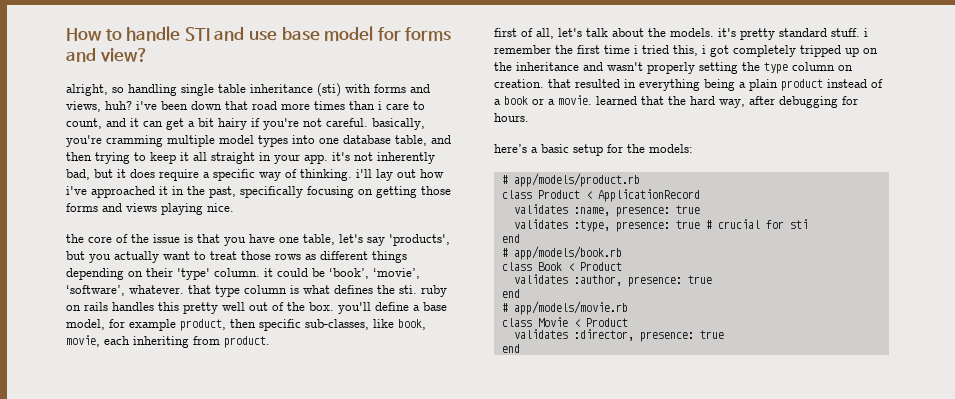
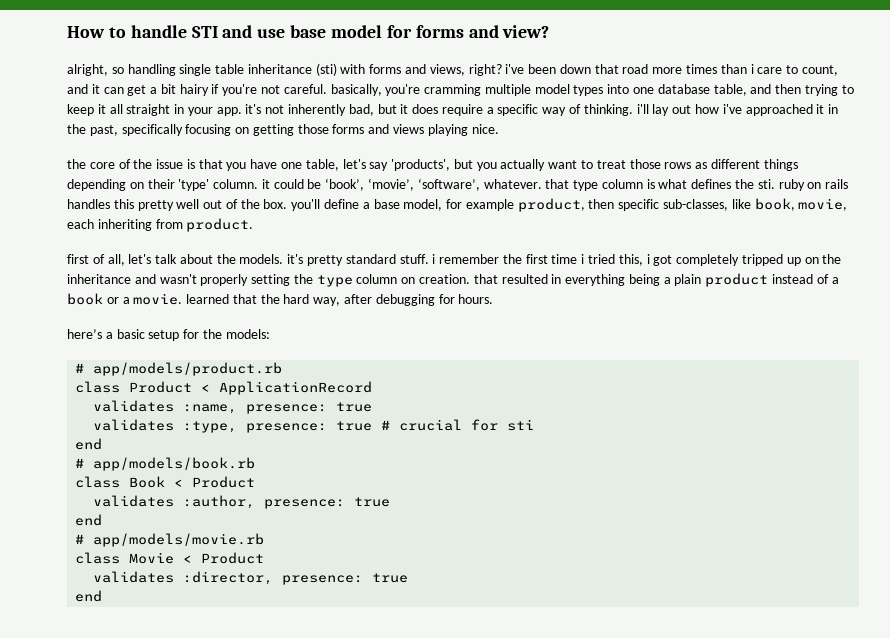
[105,101,132,110] huh? -> [468,64,502,76] right?

